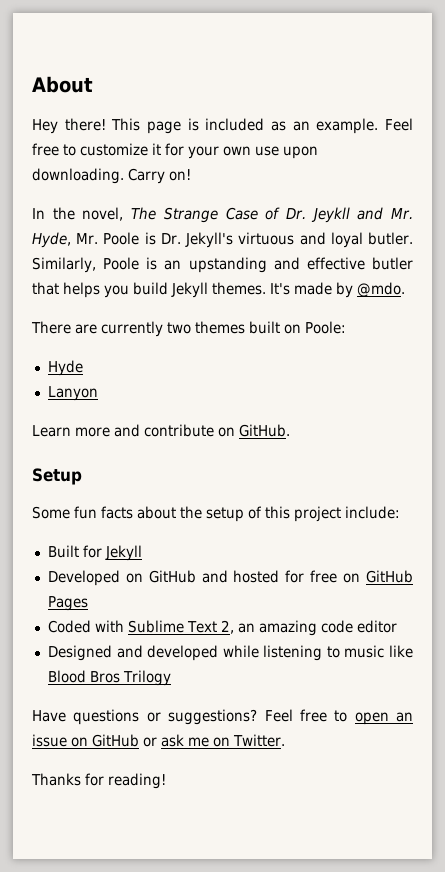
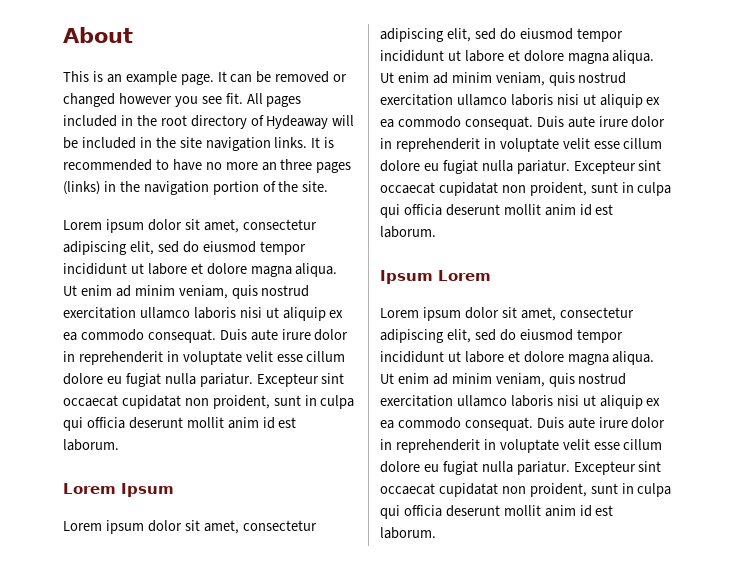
[32,118,413,134] [32,143,318,159] [32,168,191,184] [32,207,414,223] [32,232,414,248] [32,257,413,273] [32,282,405,298] [31,321,346,337] [47,360,83,376] [47,386,98,401] [32,424,290,437] [32,468,82,485] [32,506,400,522] [47,545,142,561] [47,570,414,586] [47,596,88,611] [47,620,397,636] [47,645,413,661] [47,670,171,686] [32,709,413,725] [32,734,285,747] [31,773,166,789] Hey there! This page is included as an example. Feel free to customize it for your own use upon downloading. Carry on! // In the novel, The Strange Case of Dr. Jeykll and Mr. Hyde, Mr. Poole is Dr. Jekyll's virtuous and loyal butler. Similarly, Poole is an upstanding and effective butler that helps you build Jekyll themes. It's made by @mdo. // There are currently two themes built on Poole: // Hyde // Lanyon // Learn more and contribute on GitHub. // Setup // Some fun facts about the setup of this project include: // Built for Jekyll // Developed on GitHub and hosted for free on GitHub Pages // Coded with Sublime Text 2, an amazing code editor // Designed and developed while listening to music like Blood Bros Trilogy // Have questions or suggestions? Feel free to open an issue on GitHub or ask me on Twitter. // Thanks for reading! -> [63,71,348,85] [63,93,302,107] [63,115,355,129] [63,137,335,151] [63,159,352,173] [63,181,329,195] [63,219,317,233] [63,241,306,255] [63,263,338,277] [63,285,310,299] [63,307,344,321] [63,329,349,343] [63,351,346,365] [63,373,345,387] [63,395,355,409] [63,417,297,431] [63,439,119,451] [63,483,174,497] [63,520,317,534] [380,28,623,42] [380,50,655,64] [380,72,627,86] [380,94,661,108] [380,116,666,130] [380,138,663,152] [380,160,662,174] [380,182,672,196] [380,204,614,218] [380,226,436,238] [380,270,491,284] [380,307,634,321] [380,329,623,343] [380,351,655,365] [380,373,627,387] [380,395,661,409] [380,417,666,431] [380,439,663,453] [380,461,662,475] [380,483,672,497] [380,505,614,519] [380,527,436,539] This is an example page. It can be removed or changed however you see fit. All pages included in the root directory of Hydeaway will be included in the site navigation links. It is recommended to have no more an three pages (links) in the navigation portion of the site. // Lorem ipsum dolor sit amet, consectetur adipiscing elit, sed do eiusmod tempor incididunt ut labore et dolore magna aliqua. Ut enim ad minim veniam, quis nostrud exercitation ullamco laboris nisi ut aliquip ex ea commodo consequat. Duis aute irure dolor in reprehenderit in voluptate velit esse cillum dolore eu fugiat nulla pariatur. Excepteur sint occaecat cupidatat non proident, sunt in culpa qui officia deserunt mollit anim id est laborum. // Lorem Ipsum // Lorem ipsum dolor sit amet, consectetur adipiscing elit, sed do eiusmod tempor incididunt ut labore et dolore magna aliqua. Ut enim ad minim veniam, quis nostrud exercitation ullamco laboris nisi ut aliquip ex ea commodo consequat. Duis aute irure dolor in reprehenderit in voluptate velit esse cillum dolore eu fugiat nulla pariatur. Excepteur sint occaecat cupidatat non proident, sunt in culpa qui officia deserunt mollit anim id est laborum. // Ipsum Lorem // Lorem ipsum dolor sit amet, consectetur adipiscing elit, sed do eiusmod tempor incididunt ut labore et dolore magna aliqua. Ut enim ad minim veniam, quis nostrud exercitation ullamco laboris nisi ut aliquip ex ea commodo consequat. Duis aute irure dolor in reprehenderit in voluptate velit esse cillum dolore eu fugiat nulla pariatur. Excepteur sint occaecat cupidatat non proident, sunt in culpa qui officia deserunt mollit anim id est laborum.

